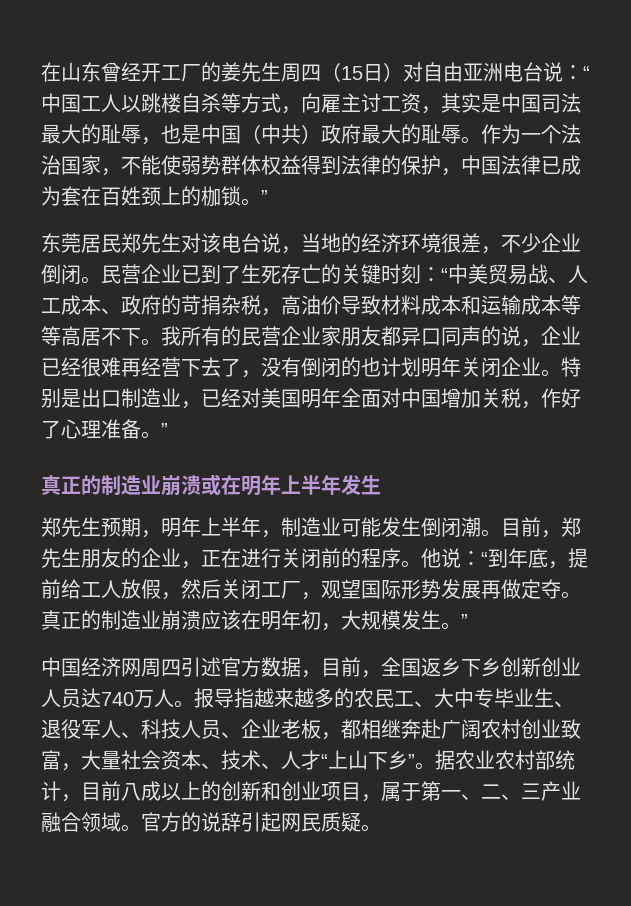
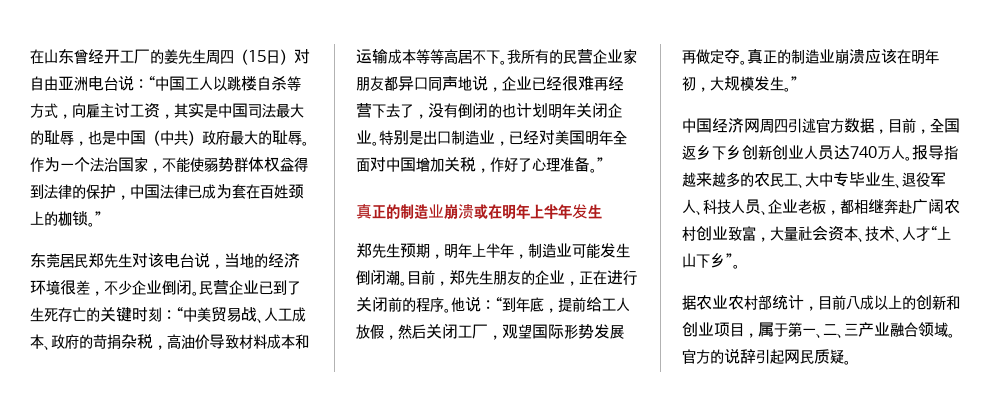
[481,326,501,346] 的 -> [458,76,472,91] 地
(435, 766) none -> (740, 266) //

